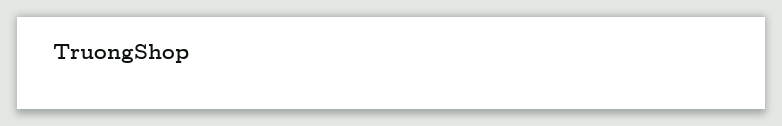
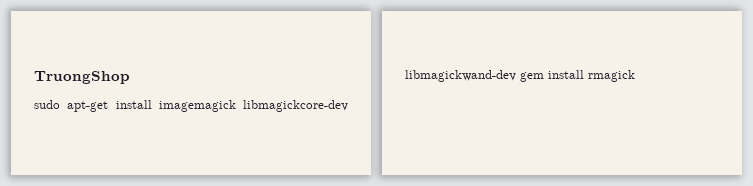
(189, 53) none -> [34,100,348,112] [405,70,635,82] // sudo apt-get install imagemagick libmagickcore-dev libmagickwand-dev gem install rmagick

